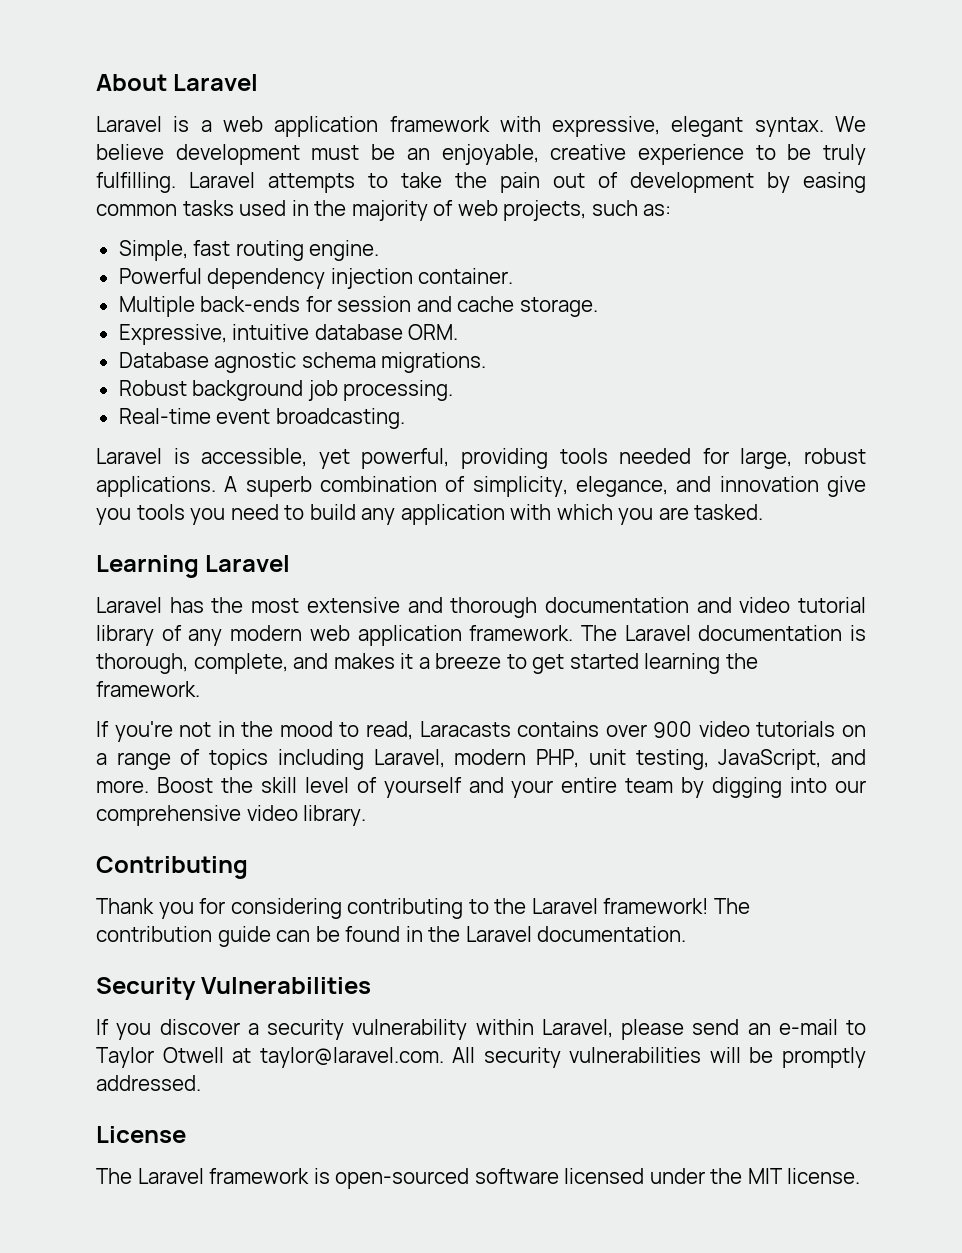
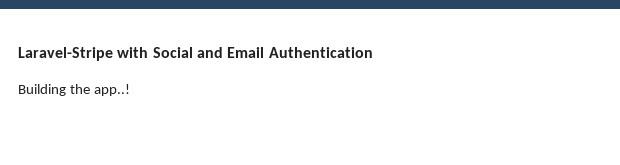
[96,74,259,91] [96,116,866,137] [96,144,867,165] [96,172,866,193] [96,200,672,221] [118,240,380,261] [118,268,514,289] [118,296,598,317] [118,324,459,345] [118,352,487,373] [118,380,454,401] [118,408,405,429] [96,448,867,469] [96,476,867,497] [96,504,764,525] [96,555,291,578] [96,597,867,618] [96,625,867,646] [96,653,758,674] [96,681,200,697] [96,721,866,742] [96,749,867,770] [96,777,867,798] [96,805,367,826] [96,856,248,879] [96,898,750,919] [96,926,687,947] [96,977,372,1000] [96,1019,866,1040] [96,1047,866,1068] [96,1075,201,1091] [96,1126,186,1143] [96,1168,861,1189] About Laravel // Laravel is a web application framework with expressive, elegant syntax. We believe development must be an enjoyable, creative experience to be truly fulfilling. Laravel attempts to take the pain out of development by easing common tasks used in the majority of web projects, such as: // Simple, fast routing engine. // Powerful dependency injection container. // Multiple back-ends for session and cache storage. // Expressive, intuitive database ORM. // Database agnostic schema migrations. // Robust background job processing. // Real-time event broadcasting. // Laravel is accessible, yet powerful, providing tools needed for large, robust applications. A superb combination of simplicity, elegance, and innovation give you tools you need to build any application with which you are tasked. // Learning Laravel // Laravel has the most extensive and thorough documentation and video tutorial library of any modern web application framework. The Laravel documentation is thorough, complete, and makes it a breeze to get started learning the framework. // If you're not in the mood to read, Laracasts contains over 900 video tutorials on a range of topics including Laravel, modern PHP, unit testing, JavaScript, and more. Boost the skill level of yourself and your entire team by digging into our comprehensive video library. // Contributing // Thank you for considering contributing to the Laravel framework! The contribution guide can be found in the Laravel documentation. // Security Vulnerabilities // If you discover a security vulnerability within Laravel, please send an e-mail to Taylor Otwell at taylor@laravel.com. All security vulnerabilities will be promptly addressed. // License // The Laravel framework is open-sourced software licensed under the MIT license. -> [18,47,373,61] [18,84,130,96] Laravel-Stripe with Social and Email Authentication // Building the app..!

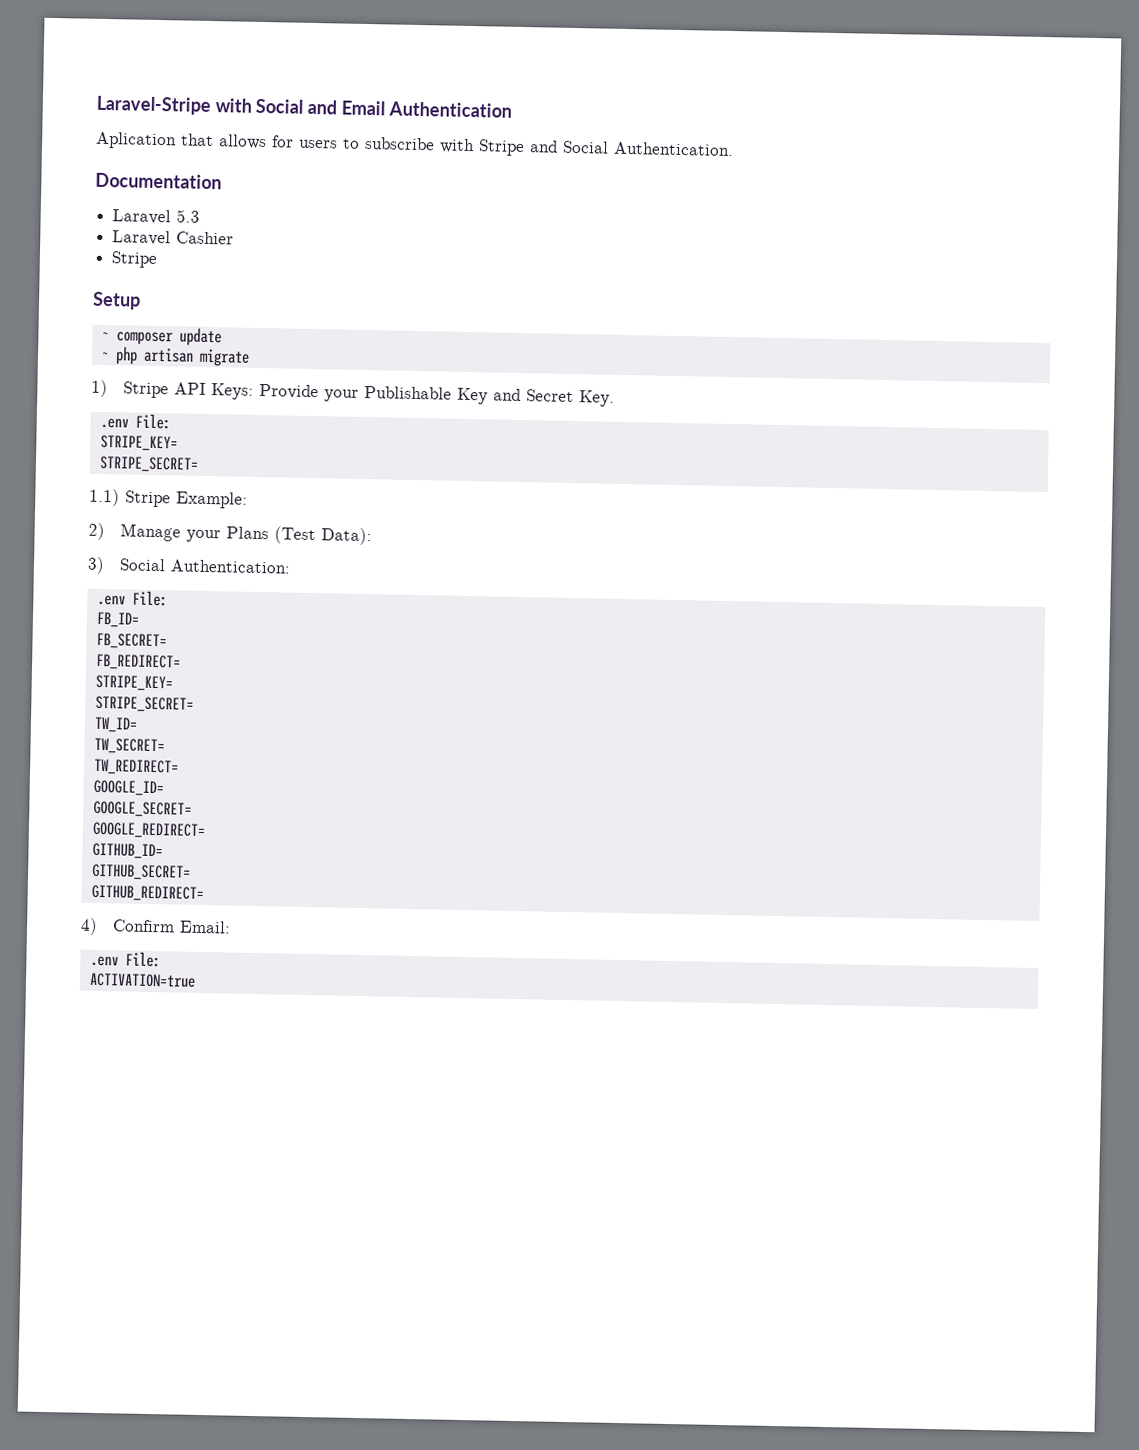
[18,84,130,96] Building the app..! -> [95,131,734,157] [95,172,222,190] [112,209,201,225] [112,230,235,246] [111,251,159,269] [92,291,141,310] [101,327,222,347] [100,346,250,367] [91,379,616,407] [99,413,171,430] [99,434,178,452] [98,455,199,473] [89,488,248,509] [88,522,373,546] [87,556,292,575] [96,590,168,607] [95,611,140,628] [95,632,167,650] [94,653,181,671] [94,674,173,692] [94,695,194,713] [93,716,138,733] [93,737,165,755] [92,758,179,776] [92,779,164,797] [92,800,192,818] [91,821,206,840] [91,842,163,860] [90,863,191,881] [90,884,204,903] [80,917,232,935] [89,951,161,968] [88,972,196,988] Aplication that allows for users to subscribe with Stripe and Social Authentication. // Documentation // Laravel 5.3 // Laravel Cashier // Stripe // Setup // ~ composer update // ~ php artisan migrate // 1) Stripe API Keys: Provide your Publishable Key and Secret Key. // .env File: // STRIPE_KEY= // STRIPE_SECRET= // 1.1) Stripe Example: // 2) Manage your Plans (Test Data): // 3) Social Authentication: // .env File: // FB_ID= // FB_SECRET= // FB_REDIRECT= // STRIPE_KEY= // STRIPE_SECRET= // TW_ID= // TW_SECRET= // TW_REDIRECT= // GOOGLE_ID= // GOOGLE_SECRET= // GOOGLE_REDIRECT= // GITHUB_ID= // GITHUB_SECRET= // GITHUB_REDIRECT= // 4) Confirm Email: // .env File: // ACTIVATION=true

